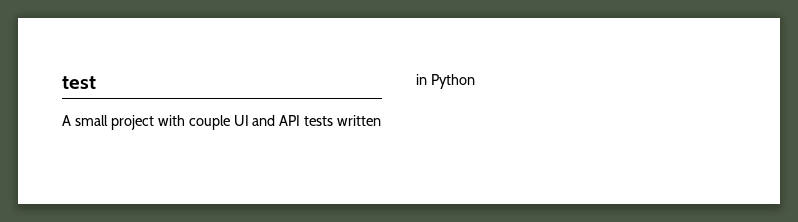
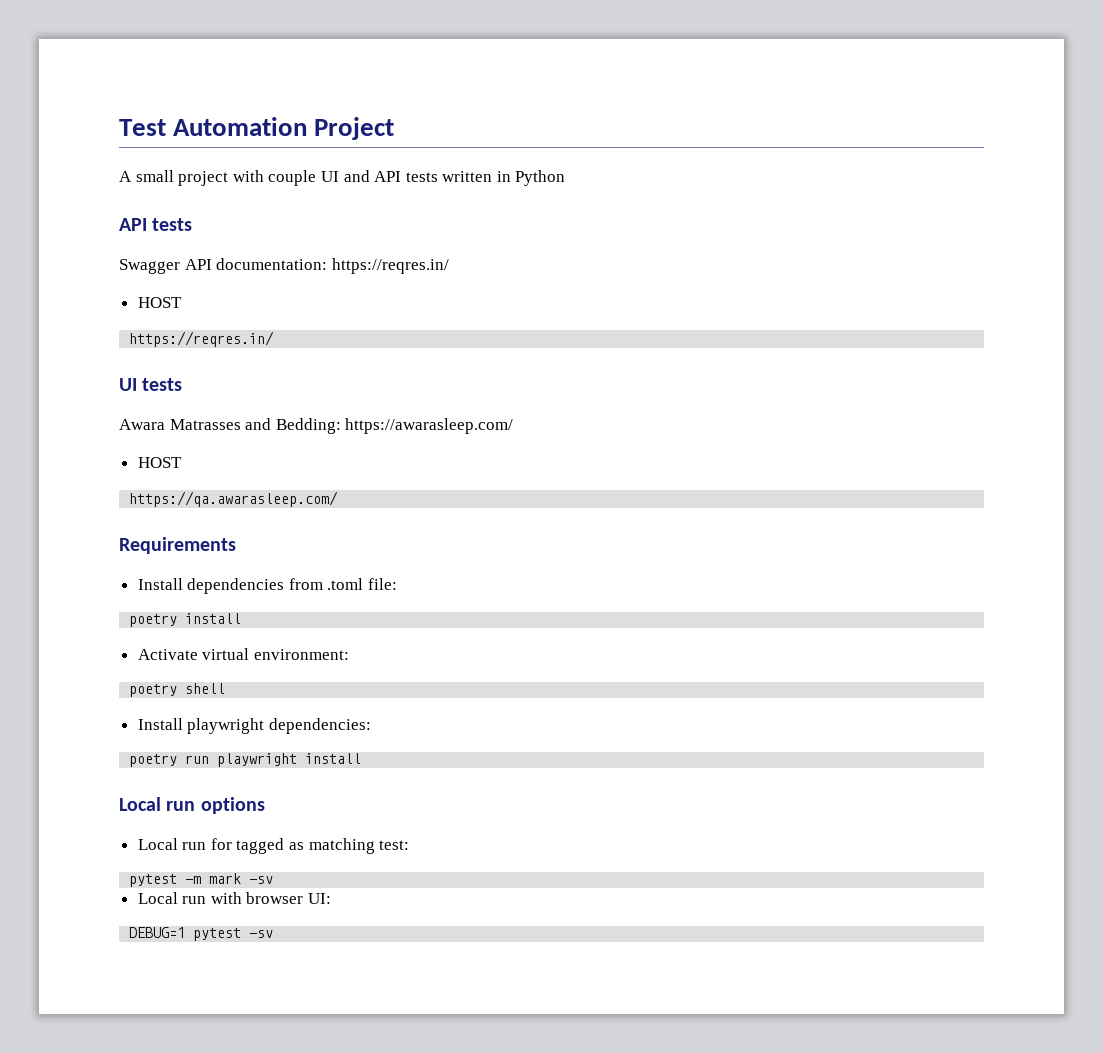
[62,76,96,89] test -> [119,117,395,140] Test Automation Project
(475, 81) none -> [119,218,193,231] [119,258,449,274] [137,297,182,308] [129,331,275,347] [119,378,183,391] [119,418,514,434] [137,457,182,468] [129,491,339,507] [119,537,236,554] [137,578,398,594] [129,613,242,627] [137,648,349,660] [129,683,226,697] [137,718,371,734] [129,753,362,767] [119,797,265,814] [137,838,410,854] [129,873,274,887] [137,892,332,904] [129,927,274,941] // API tests // Swagger API documentation: https://reqres.in/ // HOST // https://reqres.in/ // UI tests // Awara Matrasses and Bedding: https://awarasleep.com/ // HOST // https://qa.awarasleep.com/ // Requirements // Install dependencies from .toml file: // poetry install // Activate virtual environment: // poetry shell // Install playwright dependencies: // poetry run playwright install // Local run options // Local run for tagged as matching test: // pytest -m mark -sv // Local run with browser UI: // DEBUG=1 pytest -sv

